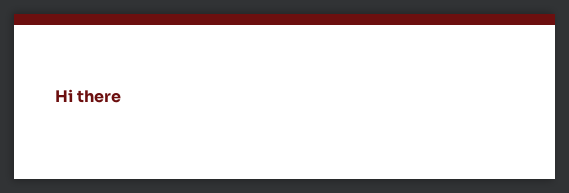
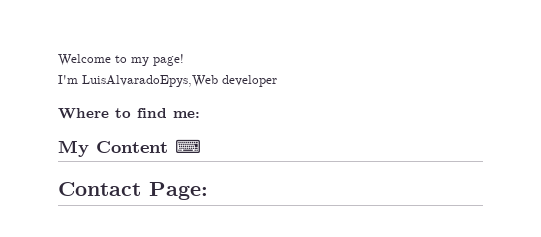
[55,89,122,103] Hi there -> [58,54,184,66] [58,75,277,87] [58,108,200,119] [58,139,201,157] [58,182,208,200] Welcome to my page! // I'm LuisAlvaradoEpys,Web developer // Where to find me: // My Content ⌨ // Contact Page:

